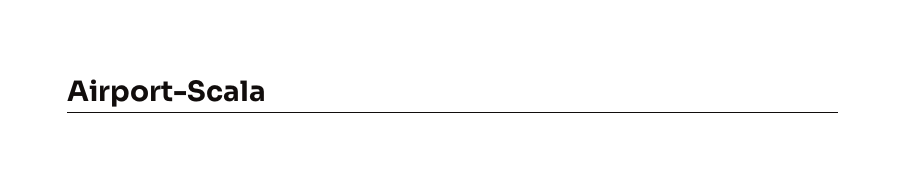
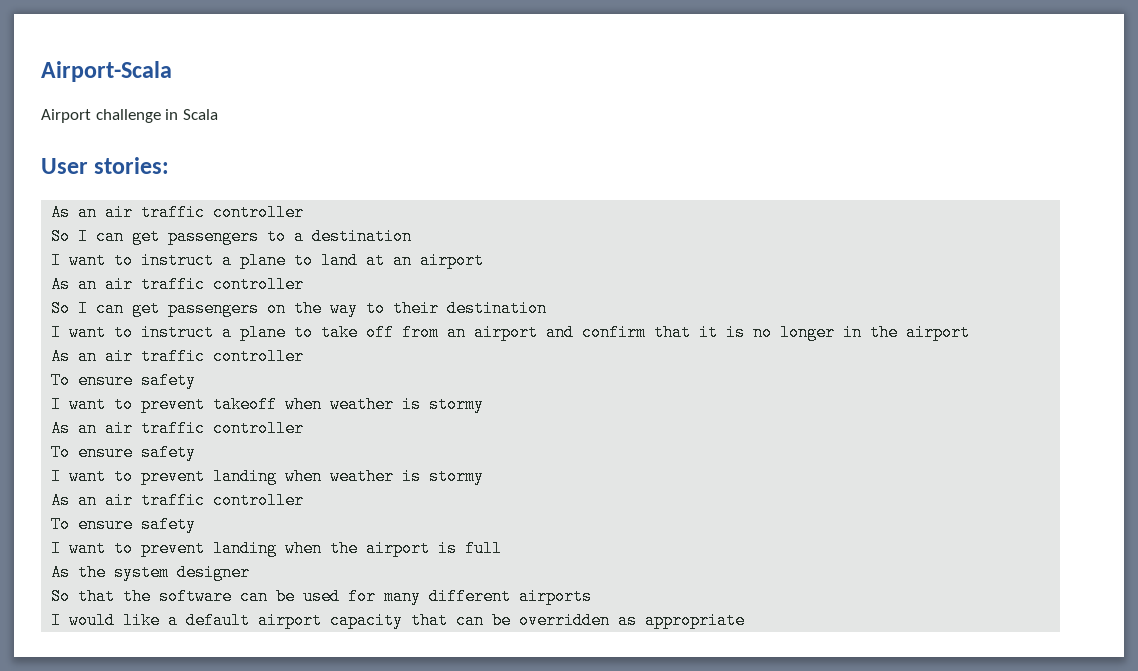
(266, 93) none -> [41,109,218,123] [41,157,170,174] [51,204,305,221] [51,228,413,245] [51,252,485,269] [51,276,305,293] [51,300,548,317] [51,324,971,341] [51,348,305,365] [51,372,197,389] [51,396,485,413] [51,420,305,437] [51,444,197,461] [51,468,485,485] [51,492,305,509] [51,516,197,533] [51,540,503,557] [51,564,251,581] [51,588,593,605] [51,612,746,629] // Airport challenge in Scala // User stories: // As an air traffic controller // So I can get passengers to a destination // I want to instruct a plane to land at an airport // As an air traffic controller // So I can get passengers on the way to their destination // I want to instruct a plane to take off from an airport and confirm that it is no longer in the airport // As an air traffic controller // To ensure safety // I want to prevent takeoff when weather is stormy // As an air traffic controller // To ensure safety // I want to prevent landing when weather is stormy // As an air traffic controller // To ensure safety // I want to prevent landing when the airport is full // As the system designer // So that the software can be used for many different airports // I would like a default airport capacity that can be overridden as appropriate

